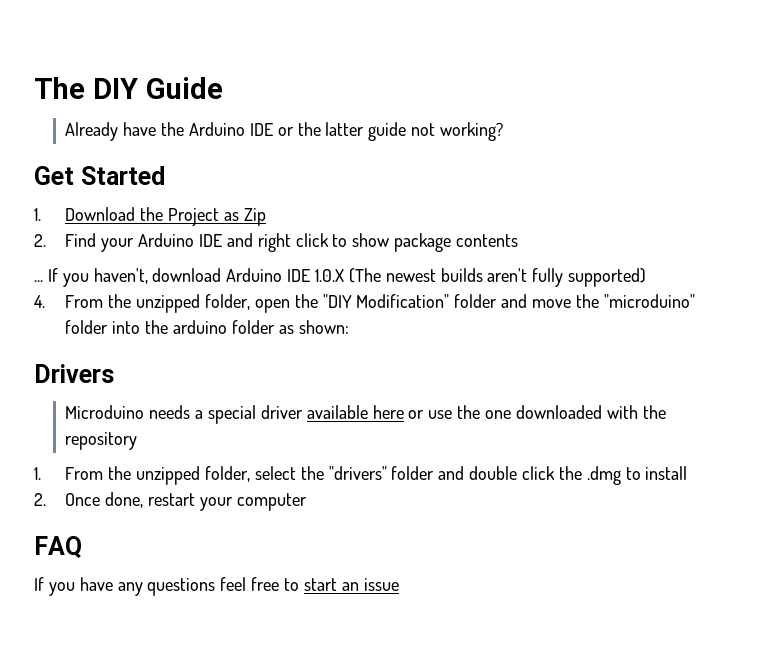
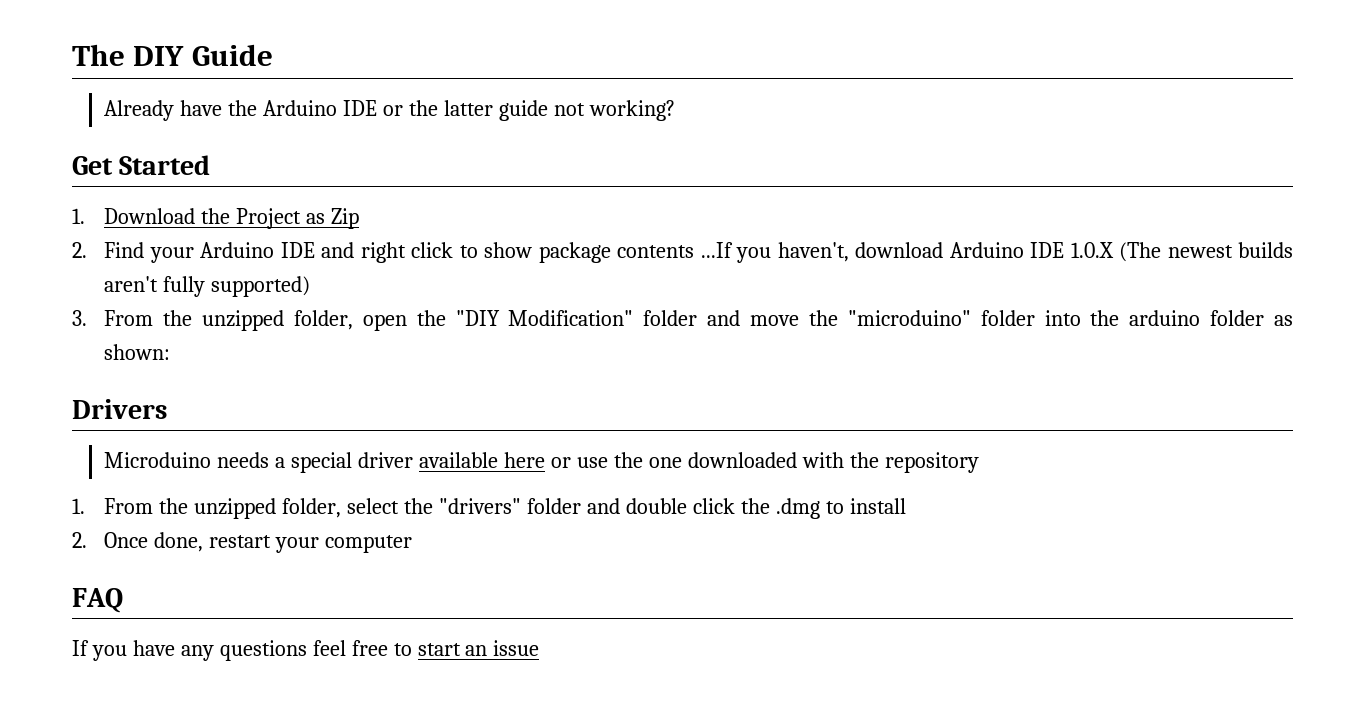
[34,268,58,282] // ... If -> [700,242,733,258] ...If
[34,295,45,308] 4. -> [72,310,87,326] 3.

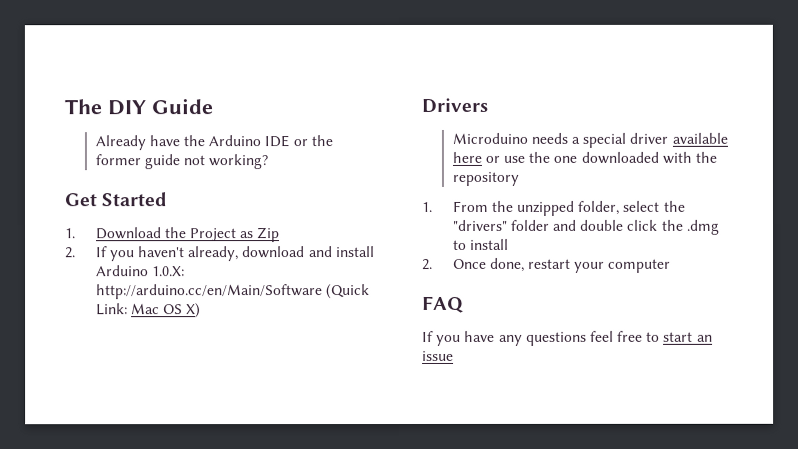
[443,100,493,116] latter -> [94,154,141,166] former
[104,242,1293,263] [104,276,311,297] [72,310,1293,331] [104,344,171,360] Find your Arduino IDE and right click to show package contents ...If you haven't, download Arduino IDE 1.0.X (The newest builds aren't fully supported) // 3. From the unzipped folder, open the "DIY Modification" folder and move the "microduino" folder into the arduino folder as shown: -> [95,246,375,262] [95,265,185,277] [95,284,370,300] [95,303,202,319] If you haven't already, download and install Arduino 1.0.X: http://arduino.cc/en/Main/Software (Quick Link: Mac OS X)

